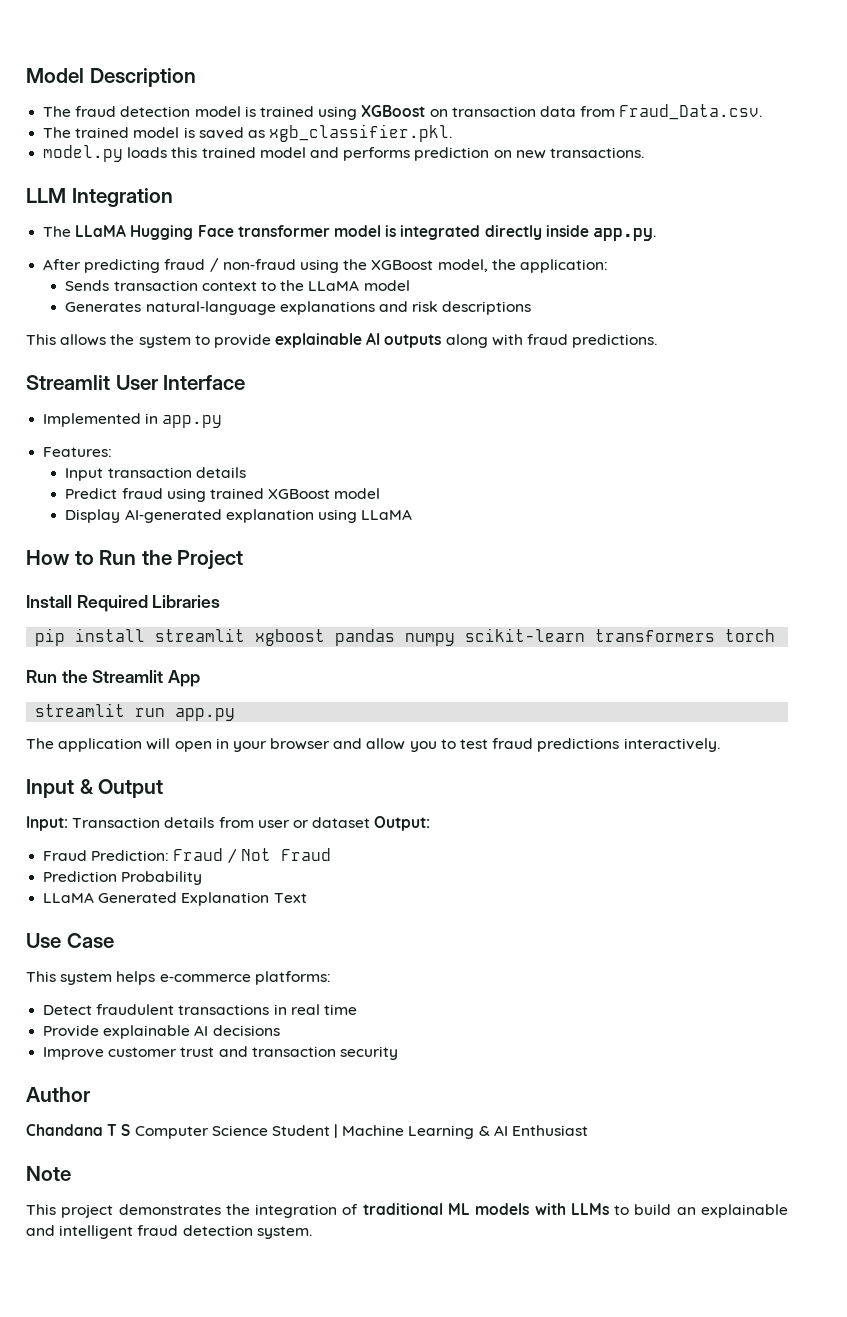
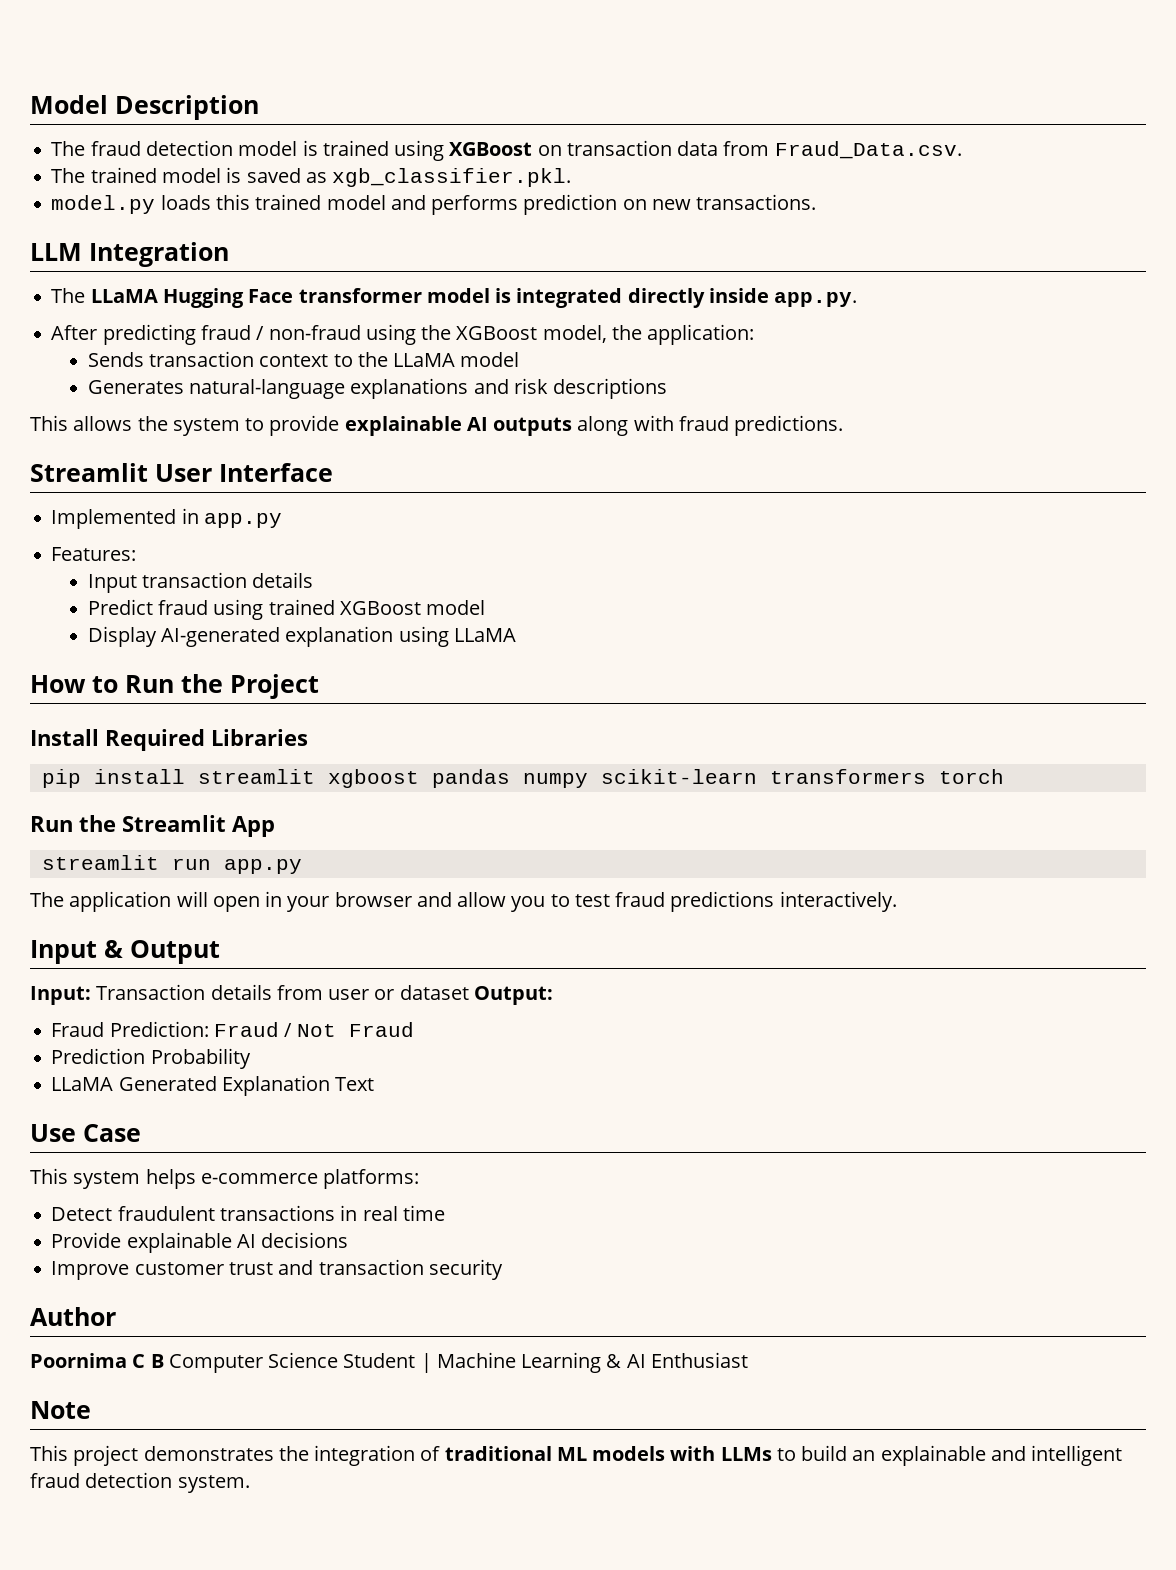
[26,1124,131,1136] Chandana T S -> [30,1353,164,1368] Poornima C B

